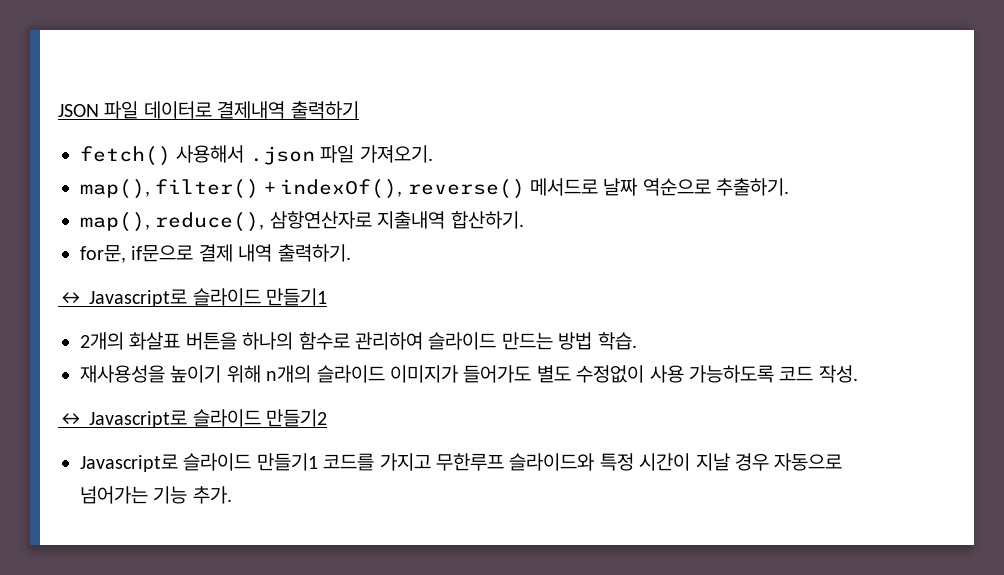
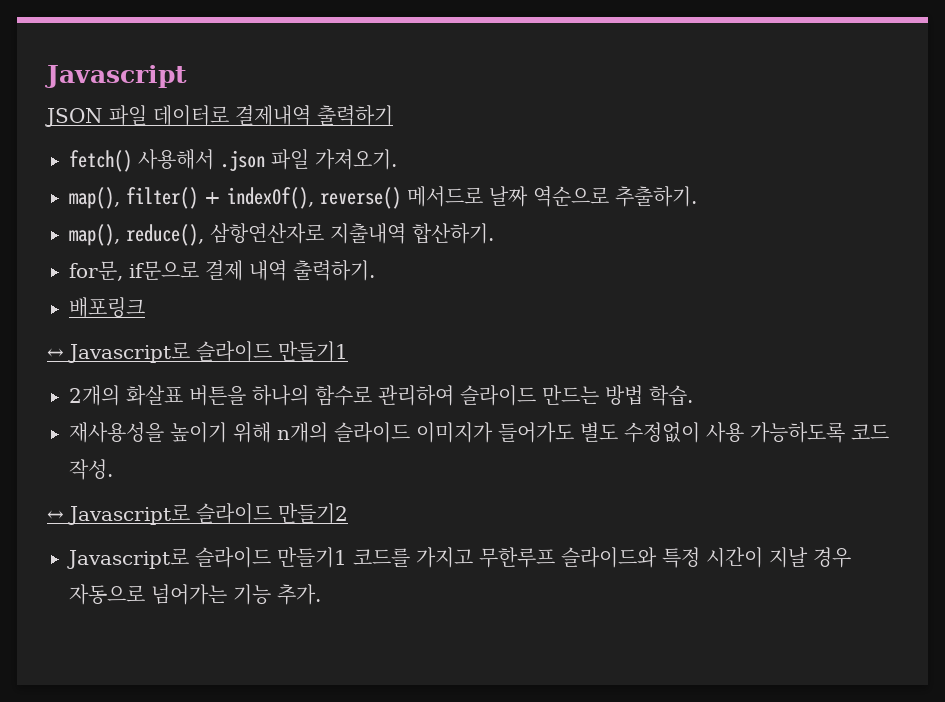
(58, 110) none -> [45,65,187,88] Javascript //
(351, 253) none -> [69,297,145,318] // 배포링크

